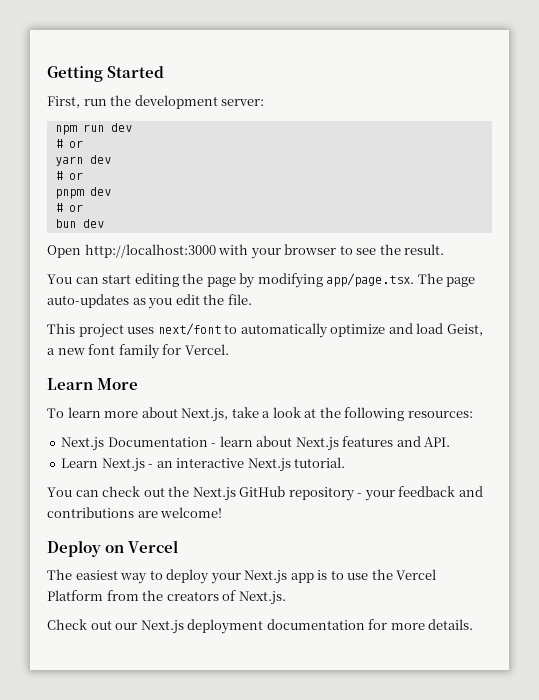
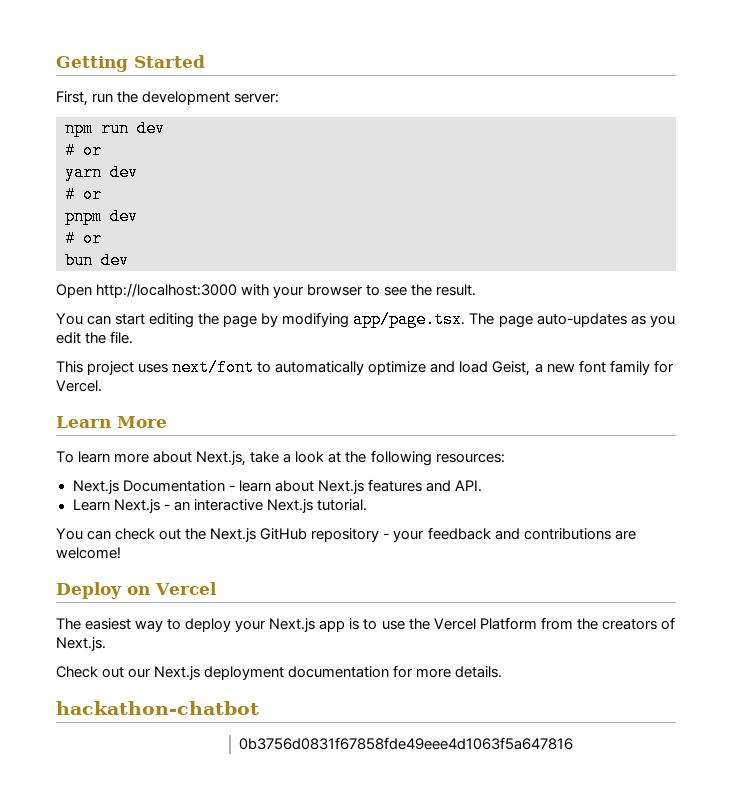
(474, 624) none -> [56,701,259,715] [239,737,574,750] // hackathon-chatbot // 0b3756d0831f67858fde49eee4d1063f5a647816

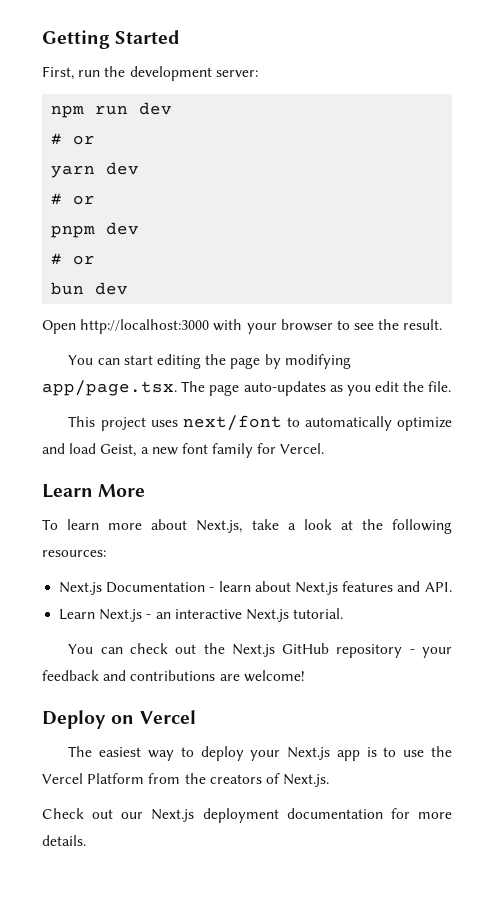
[56,701,259,715] [239,737,574,750] // hackathon-chatbot // 0b3756d0831f67858fde49eee4d1063f5a647816 -> (86, 840) none

